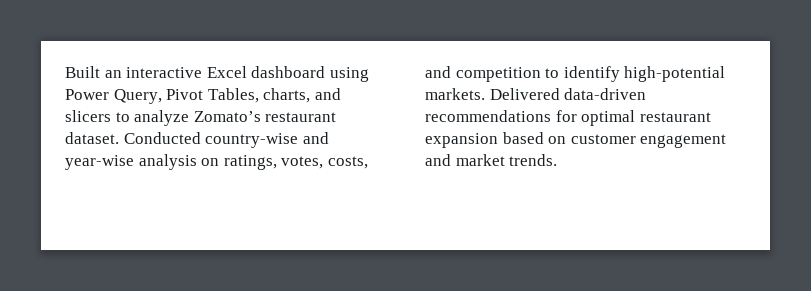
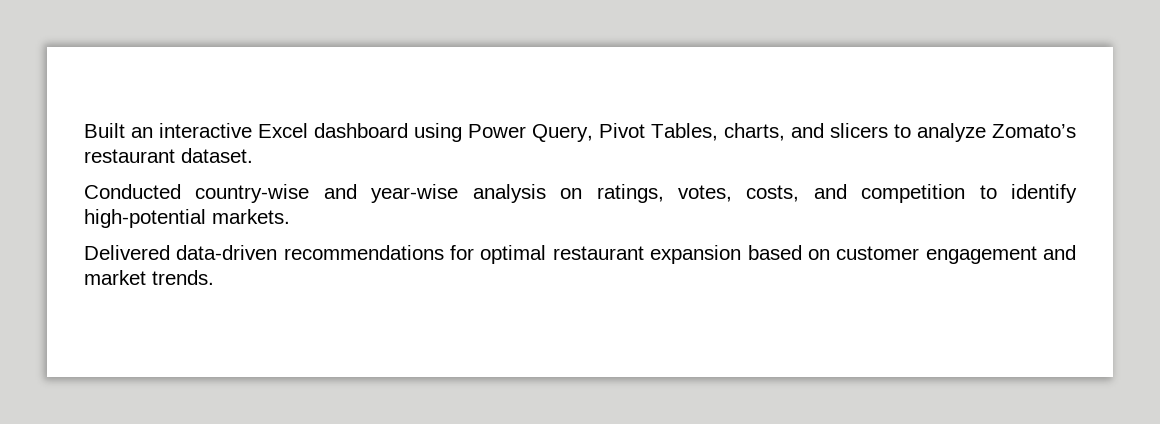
(119, 138) none -> (253, 155) //
(485, 94) none -> (290, 216) //

